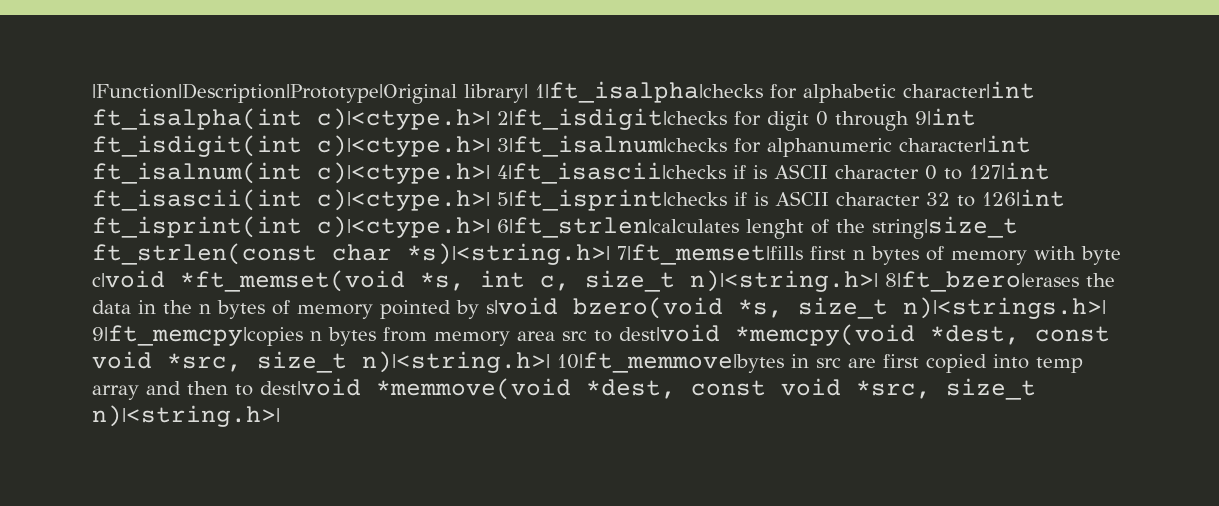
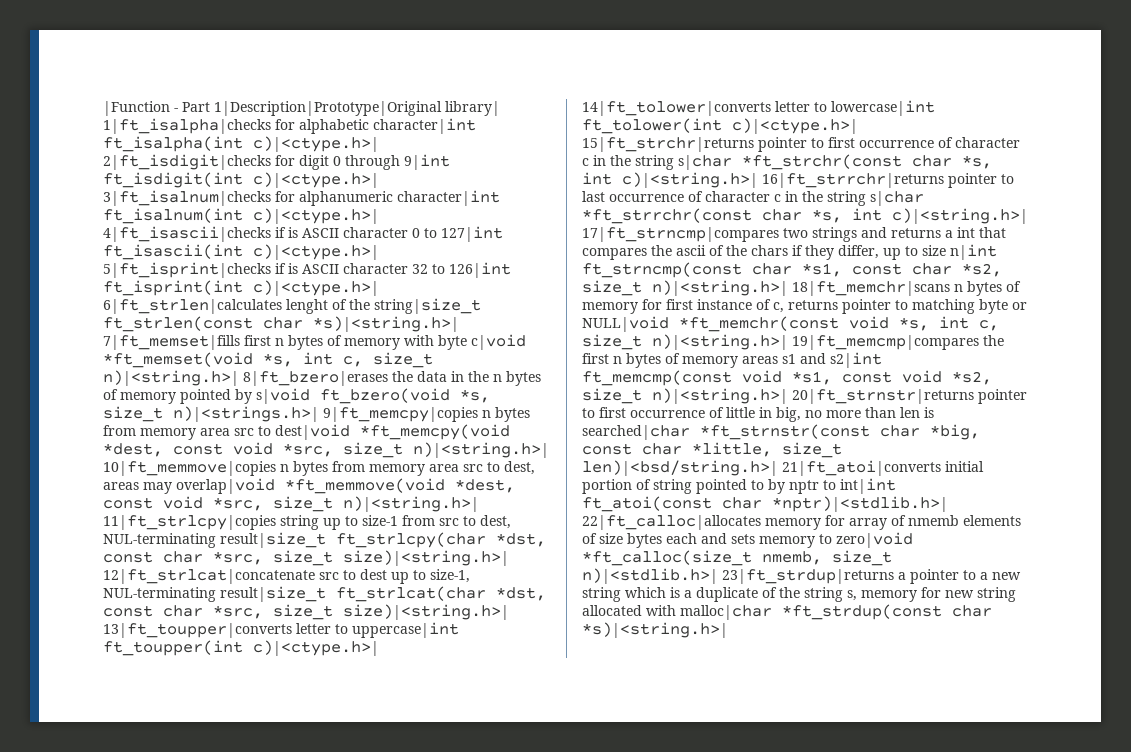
[92,83,457,104] |Function|Description|Prototype|Original -> [103,101,442,116] |Function - Part 1|Description|Prototype|Original
[573,297,723,319] bzero(void -> [320,388,450,404] ft_bzero(void
[735,324,1110,346] [92,351,1083,373] [92,378,1036,400] [92,405,280,427] *memcpy(void *dest, const void *src, size_t n)|<string.h>| 10|ft_memmove|bytes in src are first copied into temp array and then to dest|void *memmove(void *dest, const void *src, size_t n)|<string.h>| -> [360,424,510,440] [103,442,549,458] [103,461,535,476] [103,478,515,494] [103,496,479,512] [103,515,511,530] [103,532,546,548] [103,550,509,566] [103,569,470,584] [103,586,546,602] [103,604,509,620] [103,622,459,638] [103,640,379,656] [582,100,935,116] [582,118,858,134] [582,137,1020,152] [582,154,992,170] [582,172,1014,188] [582,191,924,206] [582,208,1028,224] [582,227,1006,242] [582,244,997,260] [582,262,1002,278] [582,280,1021,296] [582,299,1027,314] [582,316,999,332] [582,334,1004,350] [582,352,882,368] [582,370,992,386] [582,388,1027,404] [582,407,934,422] [582,424,980,440] [582,442,842,458] [582,460,984,476] [582,478,896,494] [582,496,948,512] [582,515,1021,530] [582,532,913,548] [582,550,892,566] [582,568,1021,584] [582,587,1016,602] [582,604,992,620] [582,622,728,638] *ft_memcpy(void *dest, const void *src, size_t n)|<string.h>| 10|ft_memmove|copies n bytes from memory area src to dest, areas may overlap|void *ft_memmove(void *dest, const void *src, size_t n)|<string.h>| 11|ft_strlcpy|copies string up to size-1 from src to dest, NUL-terminating result|size_t ft_strlcpy(char *dst, const char *src, size_t size)|<string.h>| 12|ft_strlcat|concatenate src to dest up to size-1, NUL-terminating result|size_t ft_strlcat(char *dst, const char *src, size_t size)|<string.h>| 13|ft_toupper|converts letter to uppercase|int ft_toupper(int c)|<ctype.h>| 14|ft_tolower|converts letter to lowercase|int ft_tolower(int c)|<ctype.h>| 15|ft_strchr|returns pointer to first occurrence of character c in the string s|char *ft_strchr(const char *s, int c)|<string.h>| 16|ft_strrchr|returns pointer to last occurrence of character c in the string s|char *ft_strrchr(const char *s, int c)|<string.h>| 17|ft_strncmp|compares two strings and returns a int that compares the ascii of the chars if they differ, up to size n|int ft_strncmp(const char *s1, const char *s2, size_t n)|<string.h>| 18|ft_memchr|scans n bytes of memory for first instance of c, returns pointer to matching byte or NULL|void *ft_memchr(const void *s, int c, size_t n)|<string.h>| 19|ft_memcmp|compares the first n bytes of memory areas s1 and s2|int ft_memcmp(const void *s1, const void *s2, size_t n)|<string.h>| 20|ft_strnstr|returns pointer to first occurrence of little in big, no more than len is searched|char *ft_strnstr(const char *big, const char *little, size_t len)|<bsd/string.h>| 21|ft_atoi|converts initial portion of string pointed to by nptr to int|int ft_atoi(const char *nptr)|<stdlib.h>| 22|ft_calloc|allocates memory for array of nmemb elements of size bytes each and sets memory to zero|void *ft_calloc(size_t nmemb, size_t n)|<stdlib.h>| 23|ft_strdup|returns a pointer to a new string which is a duplicate of the string s, memory for new string allocated with malloc|char *ft_strdup(const char *s)|<string.h>|

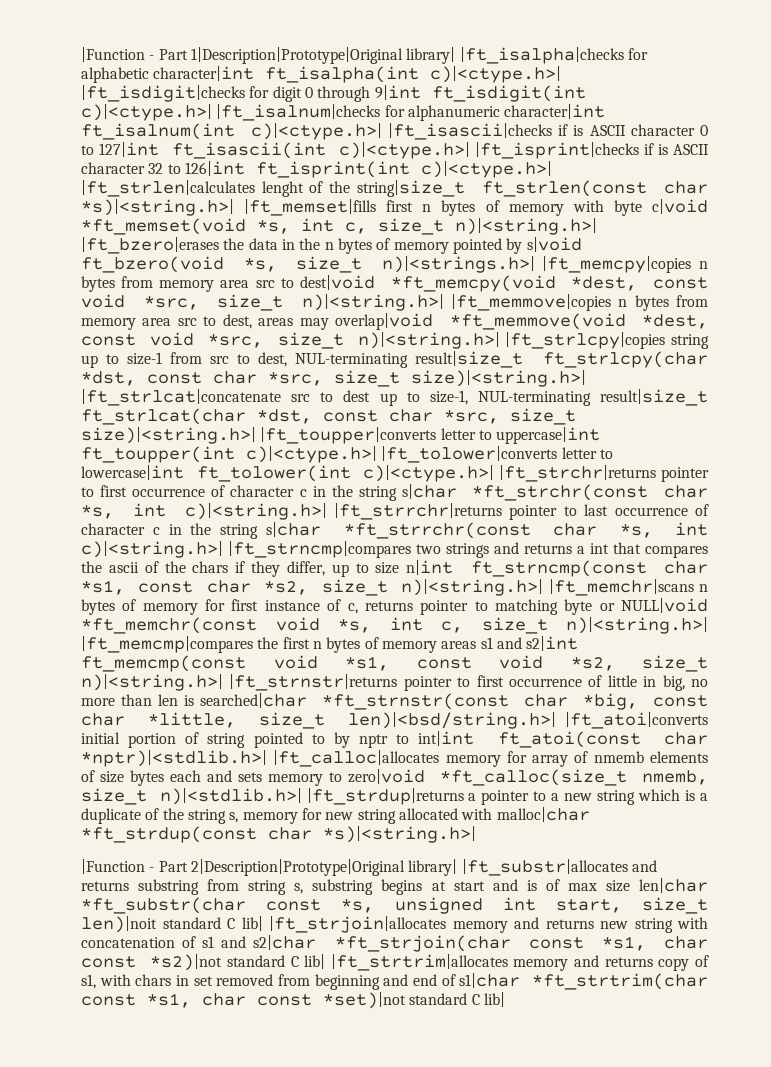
[103,118,271,134] 1|ft_isalpha|checks -> [459,47,624,64] |ft_isalpha|checks
[103,154,271,170] 2|ft_isdigit|checks -> [81,85,245,102] |ft_isdigit|checks
[103,190,271,206] 3|ft_isalnum|checks -> [216,104,381,121] |ft_isalnum|checks
[103,226,271,242] 4|ft_isascii|checks -> [387,123,552,140] |ft_isascii|checks
[103,262,271,278] 5|ft_isprint|checks -> [474,142,639,159] |ft_isprint|checks
[103,299,282,314] 6|ft_strlen|calculates -> [81,180,255,197] |ft_strlen|calculates
[103,335,240,350] 7|ft_memset|fills -> [244,199,377,216] |ft_memset|fills
[243,371,388,386] 8|ft_bzero|erases -> [81,237,219,254] |ft_bzero|erases
[323,407,478,422] 9|ft_memcpy|copies -> [542,256,692,273] |ft_memcpy|copies
[103,461,276,476] 10|ft_memmove|copies -> [451,294,612,311] |ft_memmove|copies
[103,515,276,530] 11|ft_strlcpy|copies -> [505,332,666,349] |ft_strlcpy|copies
[103,569,315,584] 12|ft_strlcat|concatenate -> [81,389,281,406] |ft_strlcat|concatenate
[103,623,292,638] 13|ft_toupper|converts -> [260,427,437,444] |ft_toupper|converts
[582,101,771,116] 14|ft_tolower|converts -> [381,446,558,463] |ft_tolower|converts
[582,137,754,152] 15|ft_strchr|returns -> [499,465,657,482] |ft_strchr|returns
[762,173,944,188] 16|ft_strrchr|returns -> [334,503,503,520] |ft_strrchr|returns
[582,227,779,242] 17|ft_strncmp|compares -> [228,541,411,558] |ft_strncmp|compares
[792,281,950,296] 18|ft_memchr|scans -> [548,579,694,596] |ft_memchr|scans
[792,335,979,350] 19|ft_memcmp|compares -> [81,636,253,653] |ft_memcmp|compares
[792,389,974,404] 20|ft_strnstr|returns -> [229,674,398,691] |ft_strnstr|returns
[782,460,941,476] 21|ft_atoi|converts -> [565,712,708,729] |ft_atoi|converts
[582,515,761,530] 22|ft_calloc|allocates -> [273,750,440,767] |ft_calloc|allocates
[722,569,894,584] 23|ft_strdup|returns -> [306,788,464,805] |ft_strdup|returns
(728, 630) none -> [81,859,657,876] [81,878,708,895] [81,897,708,914] [81,916,708,933] [81,935,708,952] [81,954,710,971] [81,973,709,990] [81,992,505,1009] // |Function - Part 2|Description|Prototype|Original library| |ft_substr|allocates and returns substring from string s, substring begins at start and is of max size len|char *ft_substr(char const *s, unsigned int start, size_t len)|noit standard C lib| |ft_strjoin|allocates memory and returns new string with concatenation of s1 and s2|char *ft_strjoin(char const *s1, char const *s2)|not standard C lib| |ft_strtrim|allocates memory and returns copy of s1, with chars in set removed from beginning and end of s1|char *ft_strtrim(char const *s1, char const *set)|not standard C lib|

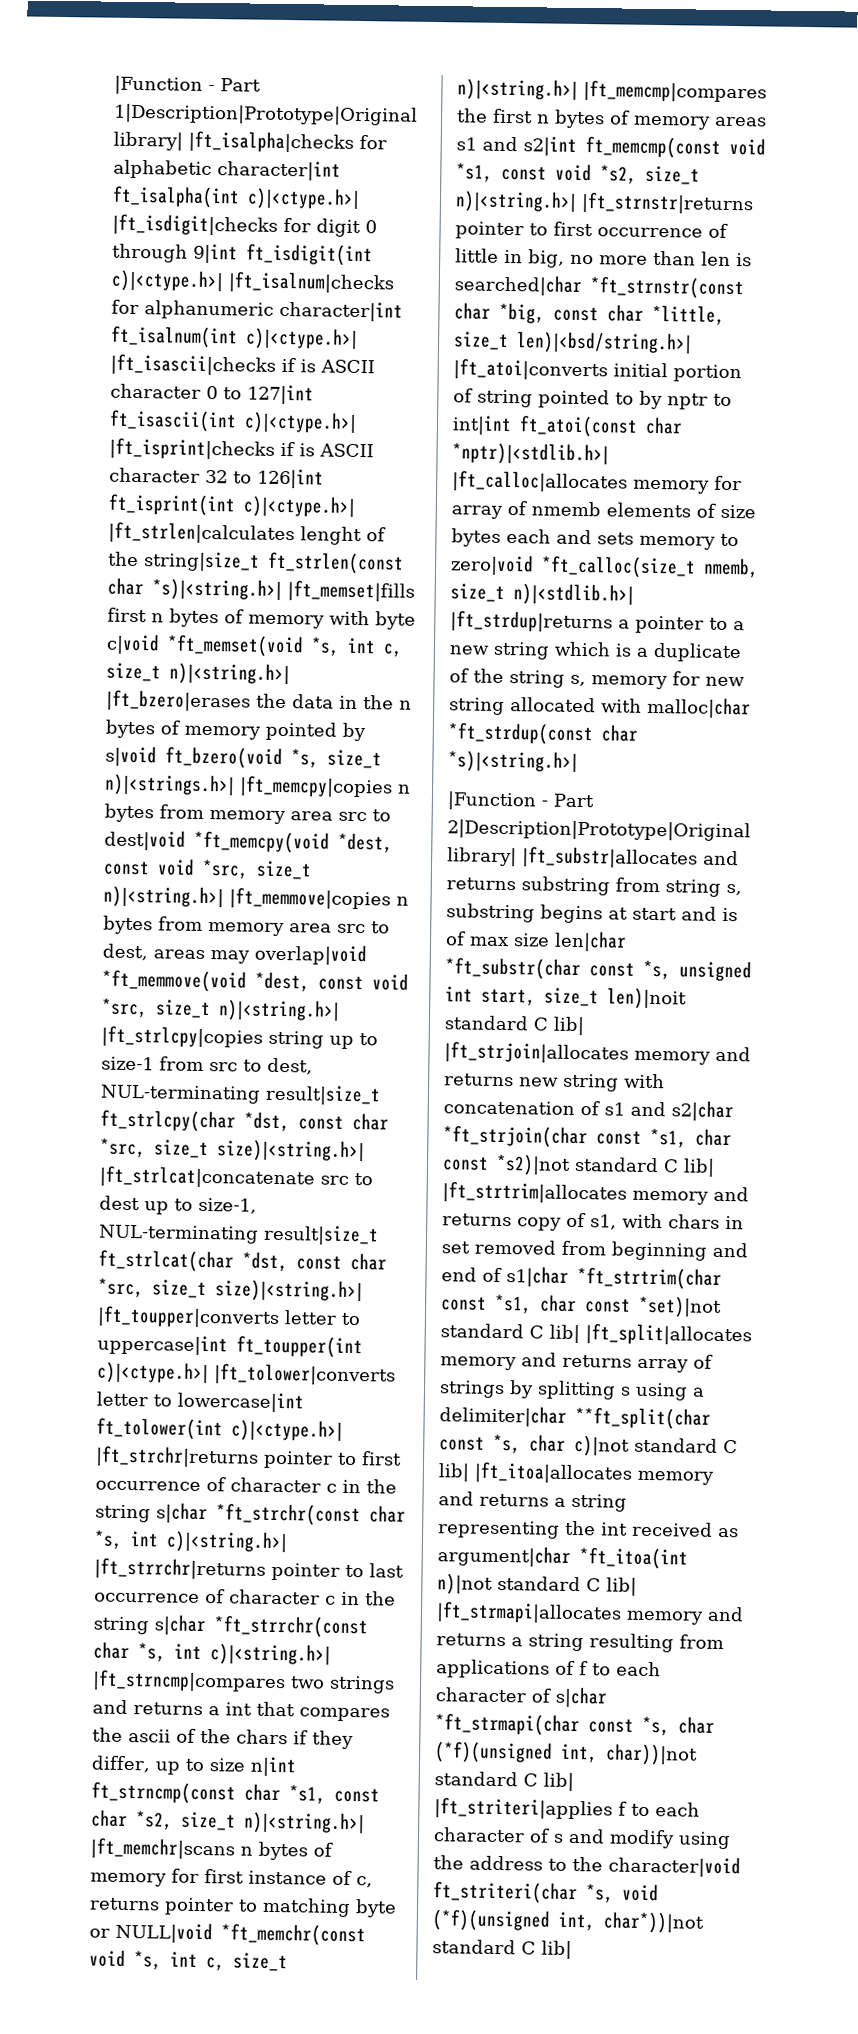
(505, 999) none -> [585,1323,752,1346] [440,1352,713,1373] [439,1380,705,1401] [439,1405,711,1430] [439,1433,738,1457] [438,1461,714,1485] [438,1491,627,1512] [438,1520,739,1539] [437,1545,688,1570] [437,1573,637,1596] [436,1601,744,1625] [436,1633,724,1653] [436,1659,661,1679] [435,1686,608,1708] [435,1713,715,1737] [434,1741,698,1766] [434,1771,574,1792] [434,1797,700,1820] [433,1827,731,1850] [433,1855,741,1878] [433,1881,659,1905] [432,1909,704,1934] [432,1939,572,1959] |ft_split|allocates memory and returns array of strings by splitting s using a delimiter|char **ft_split(char const *s, char c)|not standard C lib| |ft_itoa|allocates memory and returns a string representing the int received as argument|char *ft_itoa(int n)|not standard C lib| |ft_strmapi|allocates memory and returns a string resulting from applications of f to each character of s|char *ft_strmapi(char const *s, char (*f)(unsigned int, char))|not standard C lib| |ft_striteri|applies f to each character of s and modify using the address to the character|void ft_striteri(char *s, void (*f)(unsigned int, char*))|not standard C lib|

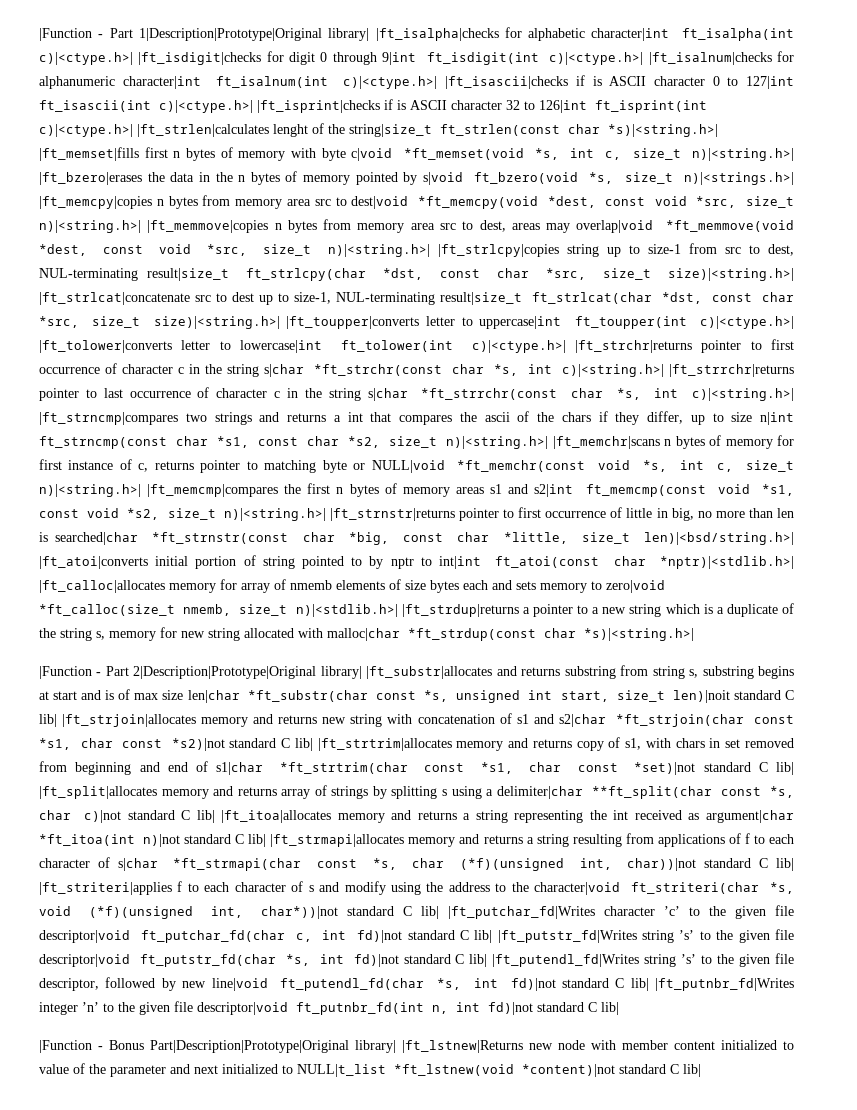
(572, 1949) none -> [448,905,794,919] [39,929,795,943] [39,953,795,967] [39,977,794,991] [39,1001,619,1015] [39,1040,794,1053] [39,1063,701,1077] |ft_putchar_fd|Writes character ’c’ to the given file descriptor|void ft_putchar_fd(char c, int fd)|not standard C lib| |ft_putstr_fd|Writes string ’s’ to the given file descriptor|void ft_putstr_fd(char *s, int fd)|not standard C lib| |ft_putendl_fd|Writes string ’s’ to the given file descriptor, followed by new line|void ft_putendl_fd(char *s, int fd)|not standard C lib| |ft_putnbr_fd|Writes integer ’n’ to the given file descriptor|void ft_putnbr_fd(int n, int fd)|not standard C lib| // |Function - Bonus Part|Description|Prototype|Original library| |ft_lstnew|Returns new node with member content initialized to value of the parameter and next initialized to NULL|t_list *ft_lstnew(void *content)|not standard C lib|

